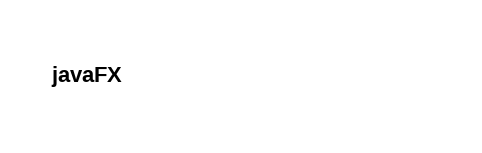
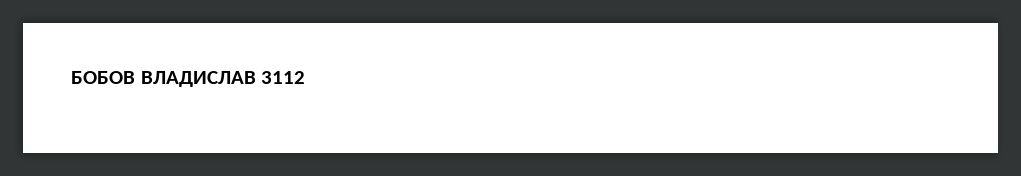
[51,66,122,87] javaFX -> [71,71,306,87] БОБОВ ВЛАДИСЛАВ 3112

